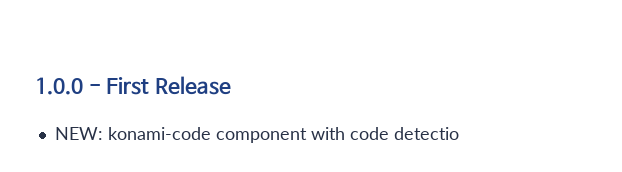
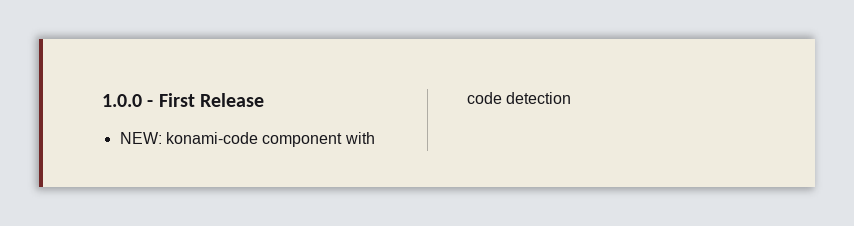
[393,127,459,140] detectio -> [505,92,571,104] detection

